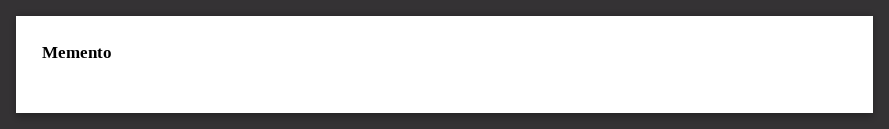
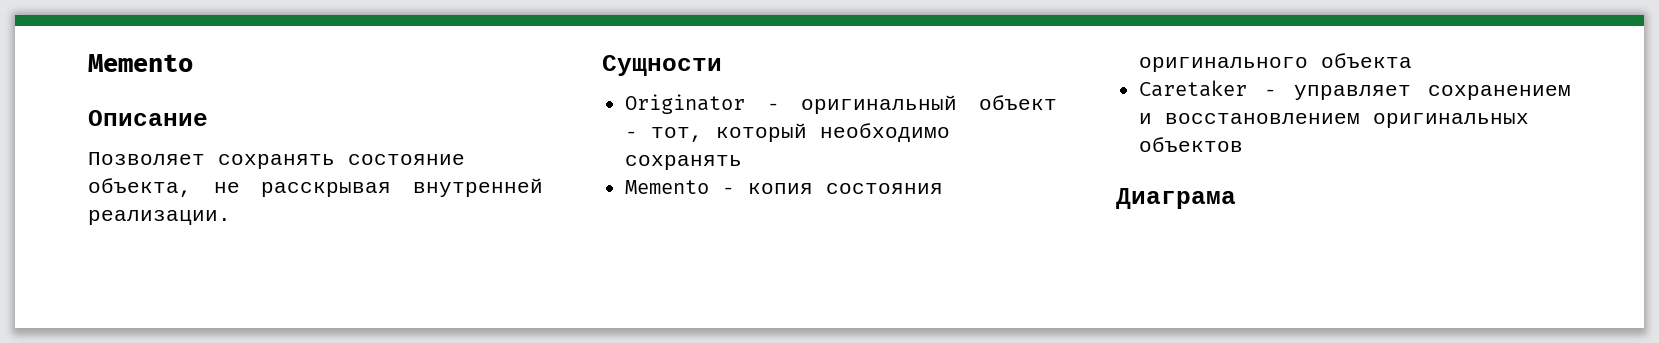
[42,47,112,58] Memento -> [88,54,193,72] [88,110,208,126] [88,152,465,169] [88,178,543,197] [88,210,231,225] [602,55,722,76] [625,94,1057,114] [625,123,951,142] [625,155,743,170] [625,180,944,194] [1139,53,1413,72] [1139,80,1571,100] [1139,113,1530,128] [1139,137,1244,152] [1116,188,1236,209] Memento // Описание // Позволяет сохранять состояние объекта, не расскрывая внутренней реализации. // Сущности // Originator - оригинальный объект - тот, который необходимо сохранять // Memento - копия состояния оригинального объекта // Caretaker - управляет сохранением и восстановлением оригинальных объектов // Диаграма

